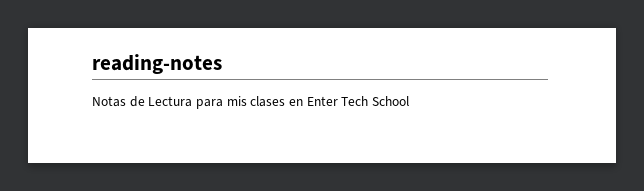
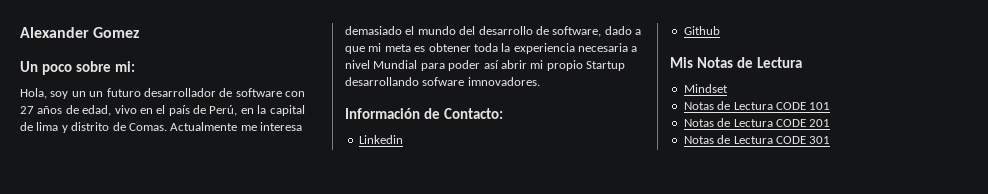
[92,54,222,74] [92,96,409,109] reading-notes // Notas de Lectura para mis clases en Enter Tech School -> [20,27,140,38] [20,61,135,75] [20,88,305,99] [20,105,305,116] [20,122,302,133] [345,26,641,37] [345,43,638,54] [345,60,625,71] [345,77,540,86] [345,108,503,119] [358,135,403,144] [683,26,720,35] [670,57,802,68] [683,84,728,93] [683,101,831,110] [683,118,831,127] [683,135,831,144] Alexander Gomez // Un poco sobre mi: // Hola, soy un un futuro desarrollador de software con 27 años de edad, vivo en el país de Perú, en la capital de lima y distrito de Comas. Actualmente me interesa demasiado el mundo del desarrollo de software, dado a que mi meta es obtener toda la experiencia necesaria a nivel Mundial para poder así abrir mi propio Startup desarrollando sofware imnovadores. // Información de Contacto: // Linkedin // Github // Mis Notas de Lectura // Mindset // Notas de Lectura CODE 101 // Notas de Lectura CODE 201 // Notas de Lectura CODE 301

